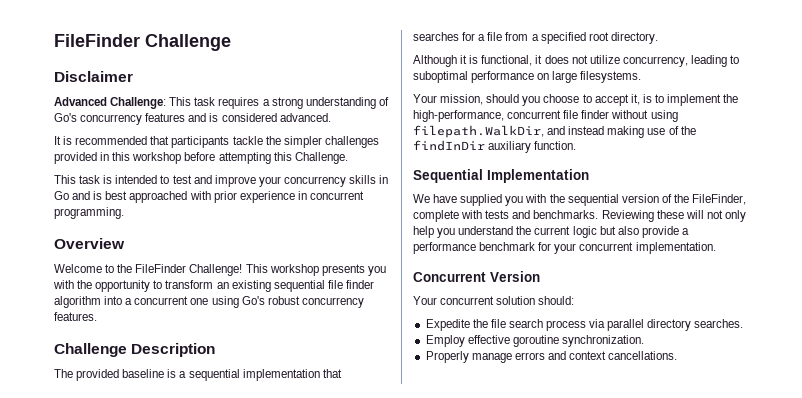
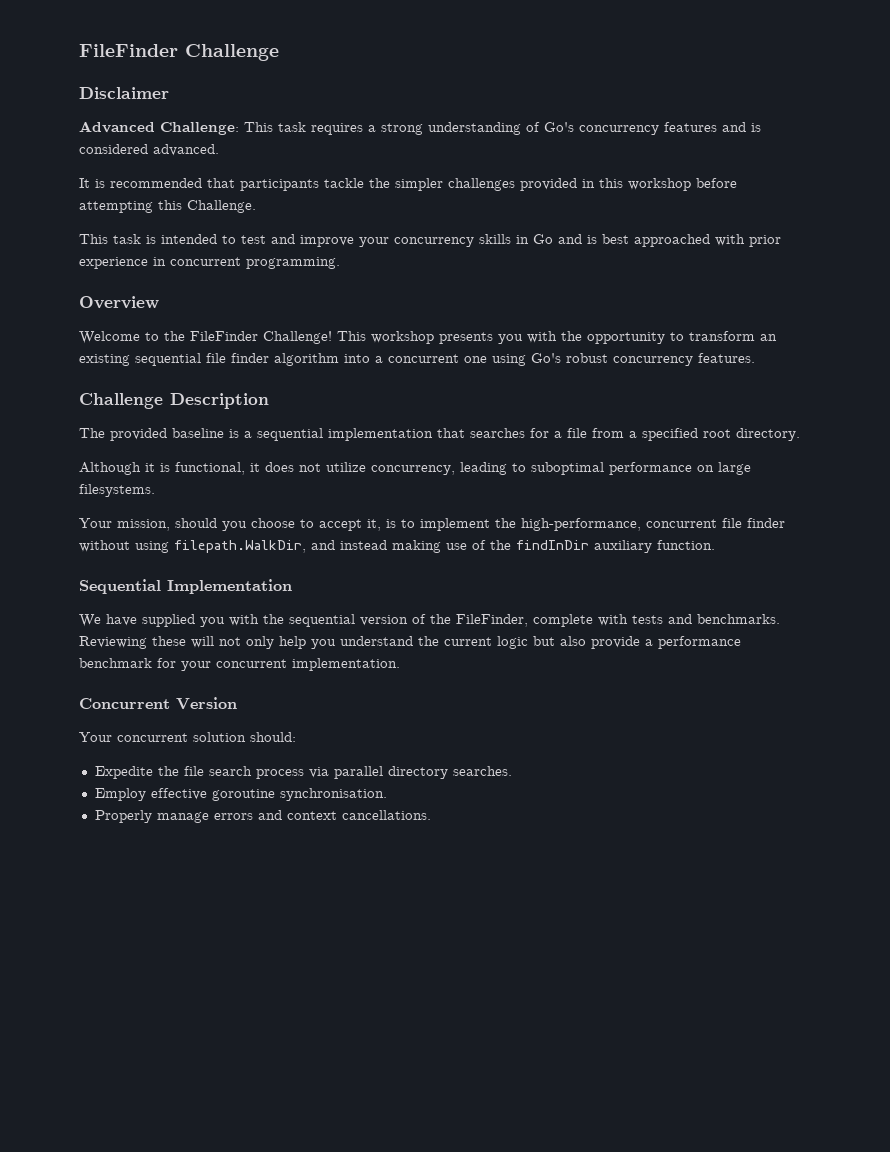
[561,335,644,347] synchronization. -> [279,788,387,801] synchronisation.

